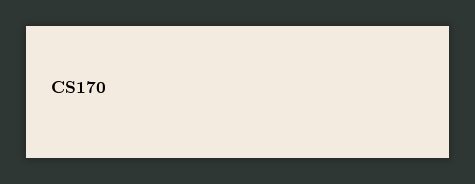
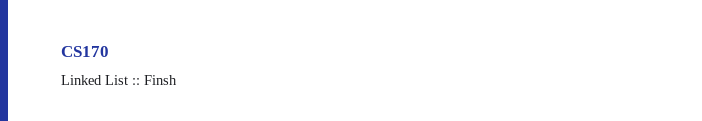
(106, 87) none -> [61,75,177,85] // Linked List :: Finsh

